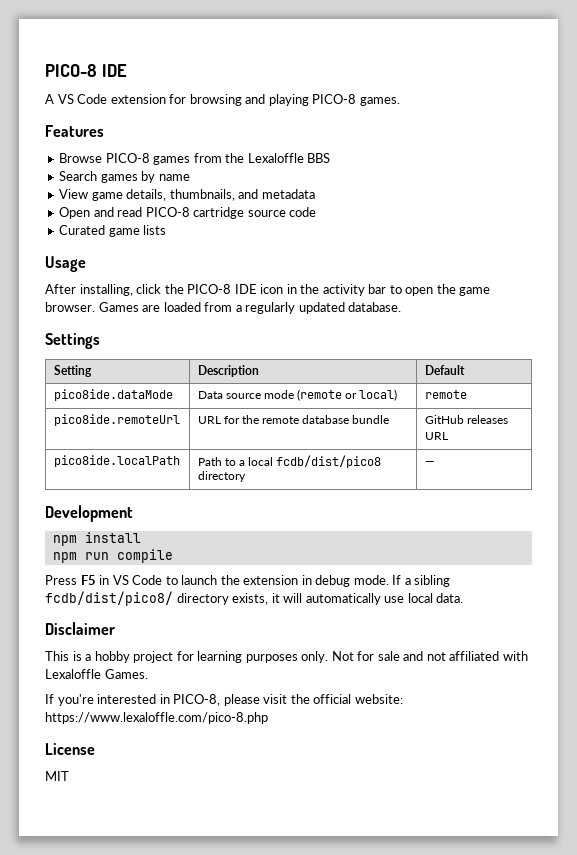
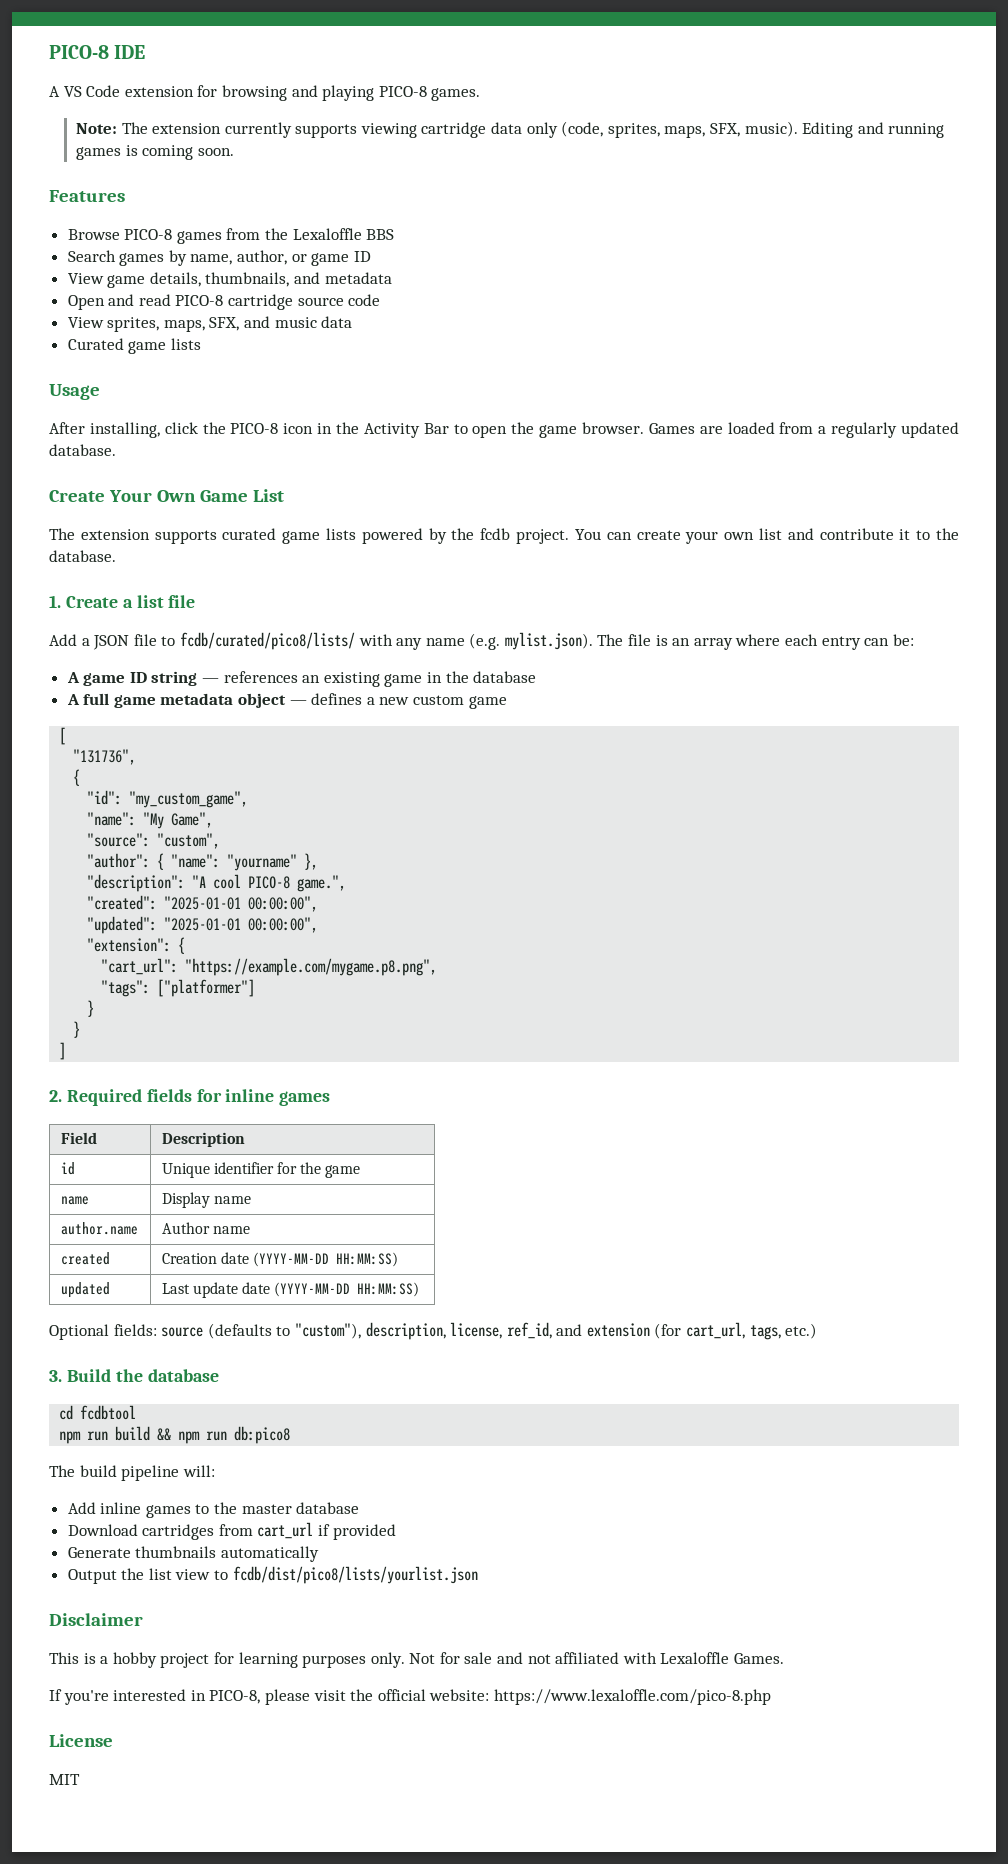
(400, 101) none -> [75,121,945,138] [75,145,234,160] // Note: The extension currently supports viewing cartridge data only (code, sprites, maps, SFX, music). Editing and running games is coming soon.
[158,174,190,181] name -> [190,250,371,266] name, author, or game ID
(317, 212) none -> [67,316,353,332] // View sprites, maps, SFX, and music data
[234,284,257,294] IDE -> (279, 428) none
[322,284,387,296] activity bar -> [363,423,449,438] Activity Bar
[45,333,100,349] [53,365,92,377] [197,365,259,377] [424,365,465,375] [53,389,173,401] [197,389,398,401] [424,390,467,399] [53,414,180,426] [197,415,390,424] [424,415,509,424] [424,432,448,440] [53,455,180,467] [197,455,382,468] [197,471,246,482] [424,461,435,465] [45,505,133,522] [52,532,141,546] [52,549,173,563] [45,575,451,587] [45,591,464,606] Settings // Setting | Description | Default // pico8ide.dataMode | Data source mode (remote or local) | remote // pico8ide.remoteUrl | URL for the remote database bundle | GitHub releases URL // pico8ide.localPath | Path to a local fcdb/dist/pico8 directory | — // Development // npm install // npm run compile // Press F5 in VS Code to launch the extension in debug mode. If a sibling fcdb/dist/pico8/ directory exists, it will automatically use local data. -> [49,489,284,502] [49,528,960,544] [49,550,116,562] [49,595,196,608] [49,632,914,650] [66,671,537,687] [66,693,507,709] [59,727,67,745] [73,749,137,765] [73,769,81,786] [87,790,249,808] [87,812,214,829] [87,833,221,849] [87,853,319,871] [87,874,347,892] [87,895,319,912] [87,916,319,934] [87,937,186,954] [101,958,438,976] [101,979,256,997] [87,1000,95,1017] [73,1021,81,1038] [59,1042,67,1060] [49,1089,331,1106] [60,1132,97,1144] [161,1132,245,1147] [60,1162,75,1175] [161,1162,361,1178] [60,1196,89,1205] [161,1192,251,1208] [60,1222,138,1235] [161,1222,250,1234] [60,1252,110,1265] [161,1252,399,1267] [60,1282,110,1298] [161,1282,420,1298] [49,1322,818,1340] [49,1369,219,1382] [59,1405,137,1420] [59,1426,291,1444] [49,1465,215,1481] [67,1502,360,1518] [67,1522,396,1540] [67,1546,319,1562] [67,1566,478,1584] Create Your Own Game List // The extension supports curated game lists powered by the fcdb project. You can create your own list and contribute it to the database. // 1. Create a list file // Add a JSON file to fcdb/curated/pico8/lists/ with any name (e.g. mylist.json). The file is an array where each entry can be: // A game ID string — references an existing game in the database // A full game metadata object — defines a new custom game // [ // "131736", // { // "id": "my_custom_game", // "name": "My Game", // "source": "custom", // "author": { "name": "yourname" }, // "description": "A cool PICO-8 game.", // "created": "2025-01-01 00:00:00", // "updated": "2025-01-01 00:00:00", // "extension": { // "cart_url": "https://example.com/mygame.p8.png", // "tags": ["platformer"] // } // } // ] // 2. Required fields for inline games // Field | Description // id | Unique identifier for the game // name | Display name // author.name | Author name // created | Creation date (YYYY-MM-DD HH:MM:SS) // updated | Last update date (YYYY-MM-DD HH:MM:SS) // Optional fields: source (defaults to "custom"), description, license, ref_id, and extension (for cart_url, tags, etc.) // 3. Build the database // cd fcdbtool // npm run build && npm run db:pico8 // The build pipeline will: // Add inline games to the master database // Download cartridges from cart_url if provided // Generate thumbnails automatically // Output the list view to fcdb/dist/pico8/lists/yourlist.json

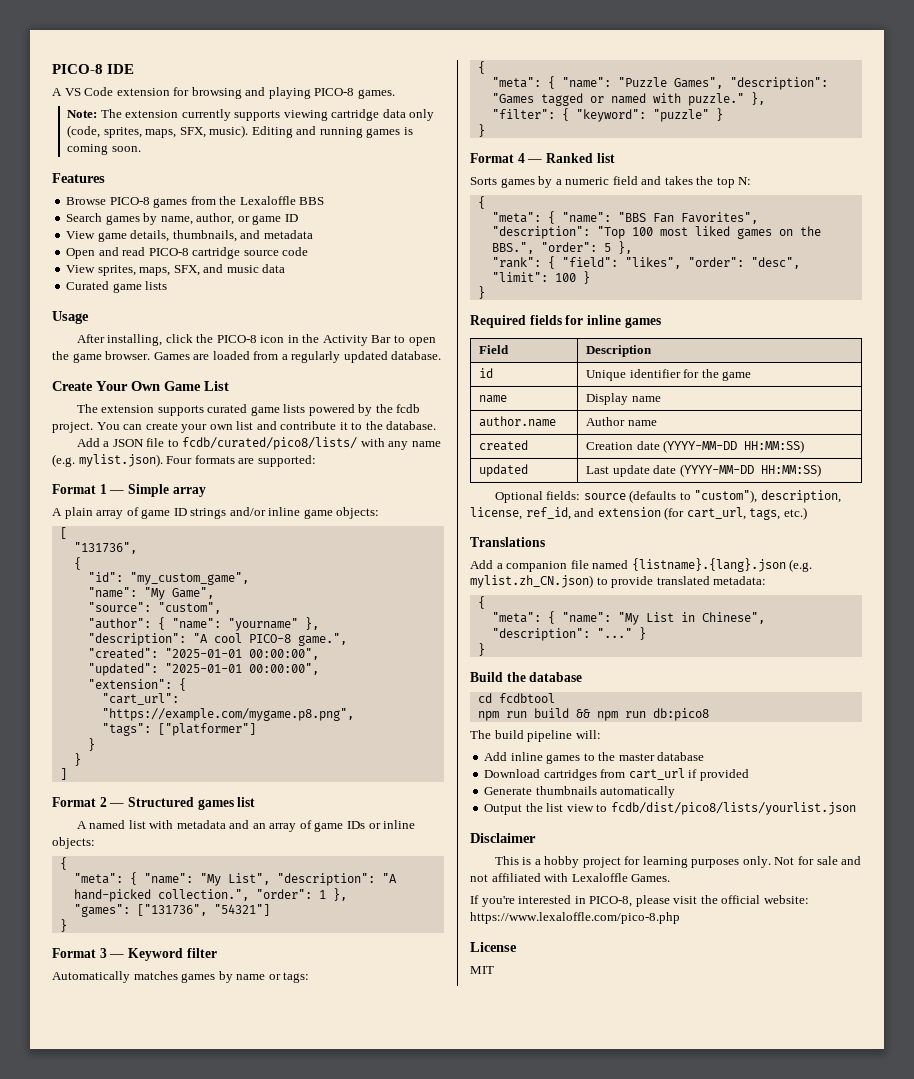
[49,595,196,608] // 1. Create a list file -> (437, 425) none
[597,634,914,650] [66,671,537,687] [66,693,507,709] The file is an array where each entry can be: // A game ID string — references an existing game in the database // A full game metadata object — defines a new custom game -> [166,455,316,467] [52,484,206,497] [52,507,380,519] Four formats are supported: // Format 1 — Simple array // A plain array of game ID strings and/or inline game objects:
[49,1090,62,1102] 2. -> [52,797,256,810] [76,820,416,832] [52,837,95,849] [59,857,67,870] [73,872,397,886] [73,888,347,902] [73,904,270,917] [59,919,67,932] [52,948,217,961] [52,971,310,983] [477,61,485,74] [491,76,828,90] [491,92,765,106] [491,108,723,122] [477,124,485,137] [470,153,615,163] [470,176,752,188] [477,196,485,209] [491,211,758,224] [491,226,821,239] [491,241,632,254] [491,256,800,269] [491,271,590,284] [477,286,485,299] Format 2 — Structured games list // A named list with metadata and an array of game IDs or inline objects: // { // "meta": { "name": "My List", "description": "A hand-picked collection.", "order": 1 }, // "games": ["131736", "54321"] // } // Format 3 — Keyword filter // Automatically matches games by name or tags: // { // "meta": { "name": "Puzzle Games", "description": "Games tagged or named with puzzle." }, // "filter": { "keyword": "puzzle" } // } // Format 4 — Ranked list // Sorts games by a numeric field and takes the top N: // { // "meta": { "name": "BBS Fan Favorites", "description": "Top 100 most liked games on the BBS.", "order": 5 }, // "rank": { "field": "likes", "order": "desc", "limit": 100 } // } //
[49,1370,62,1382] 3. -> [470,537,545,547] [470,558,813,572] [470,575,767,588] [477,596,485,609] [491,611,765,625] [491,627,646,641] [477,643,485,656] Translations // Add a companion file named {listname}.{lang}.json (e.g. mylist.zh_CN.json) to provide translated metadata: // { // "meta": { "name": "My List in Chinese", "description": "..." } // } //

